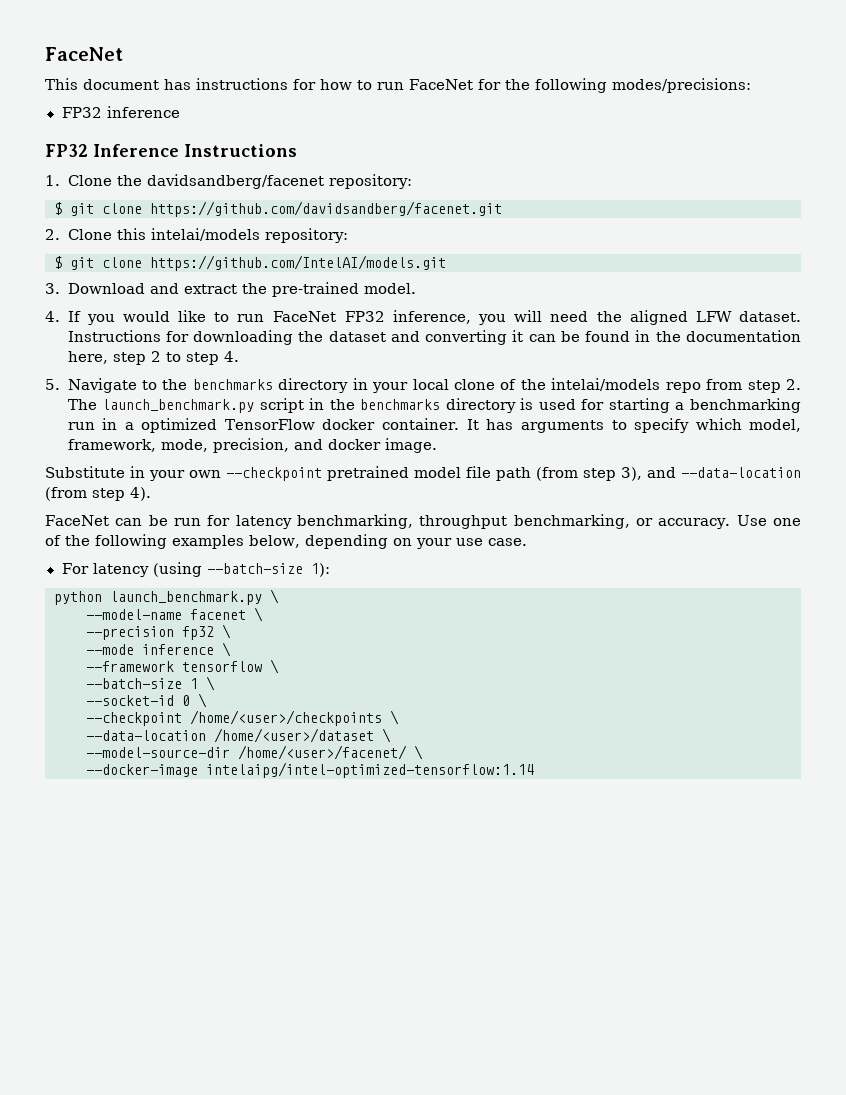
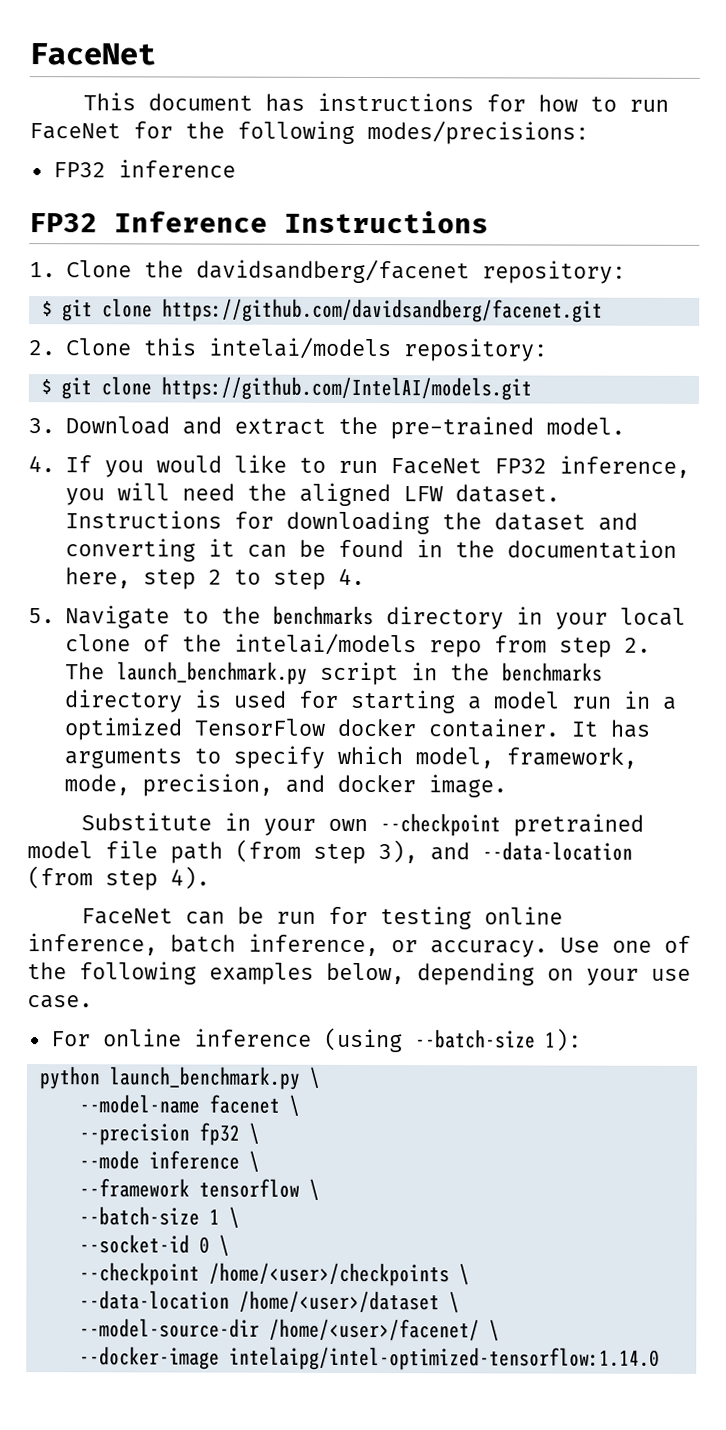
[690,398,801,413] benchmarking -> [493,691,560,709] model
[235,514,630,529] latency benchmarking, throughput benchmarking, -> [380,906,564,930] [27,933,379,957] testing online inference, batch inference,
[92,563,149,577] latency -> [102,1028,312,1047] online inference
[206,762,534,778] intelaipg/intel-optimized-tensorflow:1.14 -> [228,1346,660,1371] intelaipg/intel-optimized-tensorflow:1.14.0

